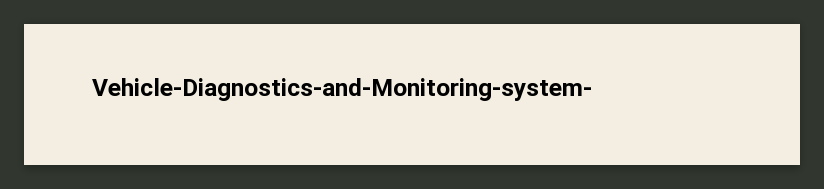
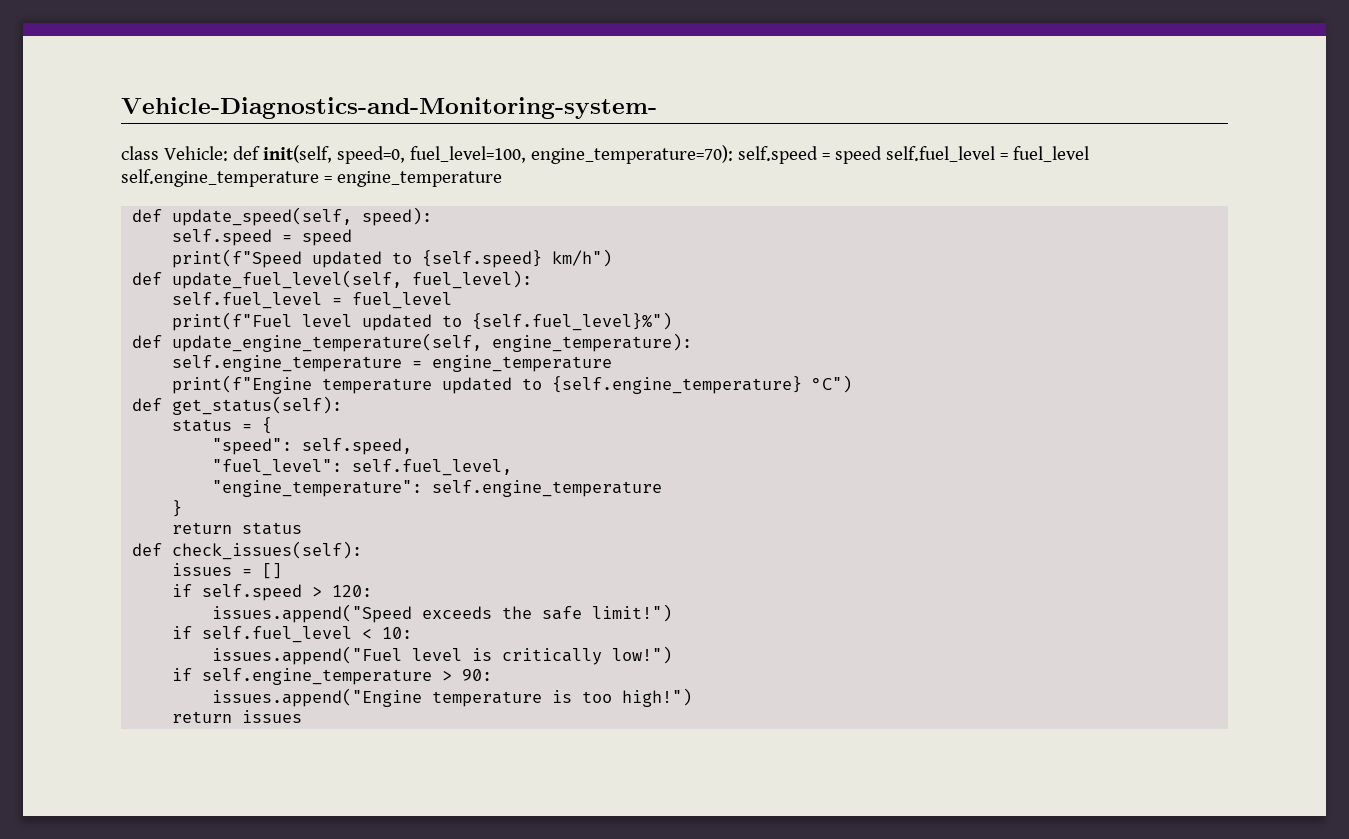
(592, 89) none -> [121,145,1089,164] [121,169,502,187] [132,207,433,226] [172,229,353,246] [172,249,613,268] [132,270,533,289] [172,292,453,309] [172,312,673,331] [132,333,693,352] [172,355,613,372] [172,375,853,394] [132,396,343,415] [172,417,273,434] [212,438,413,455] [212,459,513,476] [212,480,663,497] [172,500,183,517] [172,522,303,535] [132,541,363,560] [172,563,283,579] [172,584,373,601] [212,604,673,623] [172,626,413,643] [212,646,673,665] [172,668,493,685] [212,688,693,707] [172,710,303,723] // class Vehicle: def init(self, speed=0, fuel_level=100, engine_temperature=70): self.speed = speed self.fuel_level = fuel_level self.engine_temperature = engine_temperature // def update_speed(self, speed): // self.speed = speed // print(f"Speed updated to {self.speed} km/h") // def update_fuel_level(self, fuel_level): // self.fuel_level = fuel_level // print(f"Fuel level updated to {self.fuel_level}%") // def update_engine_temperature(self, engine_temperature): // self.engine_temperature = engine_temperature // print(f"Engine temperature updated to {self.engine_temperature} °C") // def get_status(self): // status = { // "speed": self.speed, // "fuel_level": self.fuel_level, // "engine_temperature": self.engine_temperature // } // return status // def check_issues(self): // issues = [] // if self.speed > 120: // issues.append("Speed exceeds the safe limit!") // if self.fuel_level < 10: // issues.append("Fuel level is critically low!") // if self.engine_temperature > 90: // issues.append("Engine temperature is too high!") // return issues

